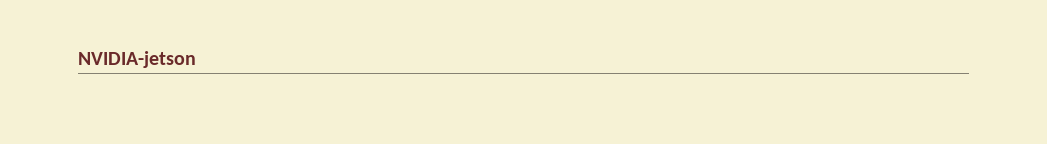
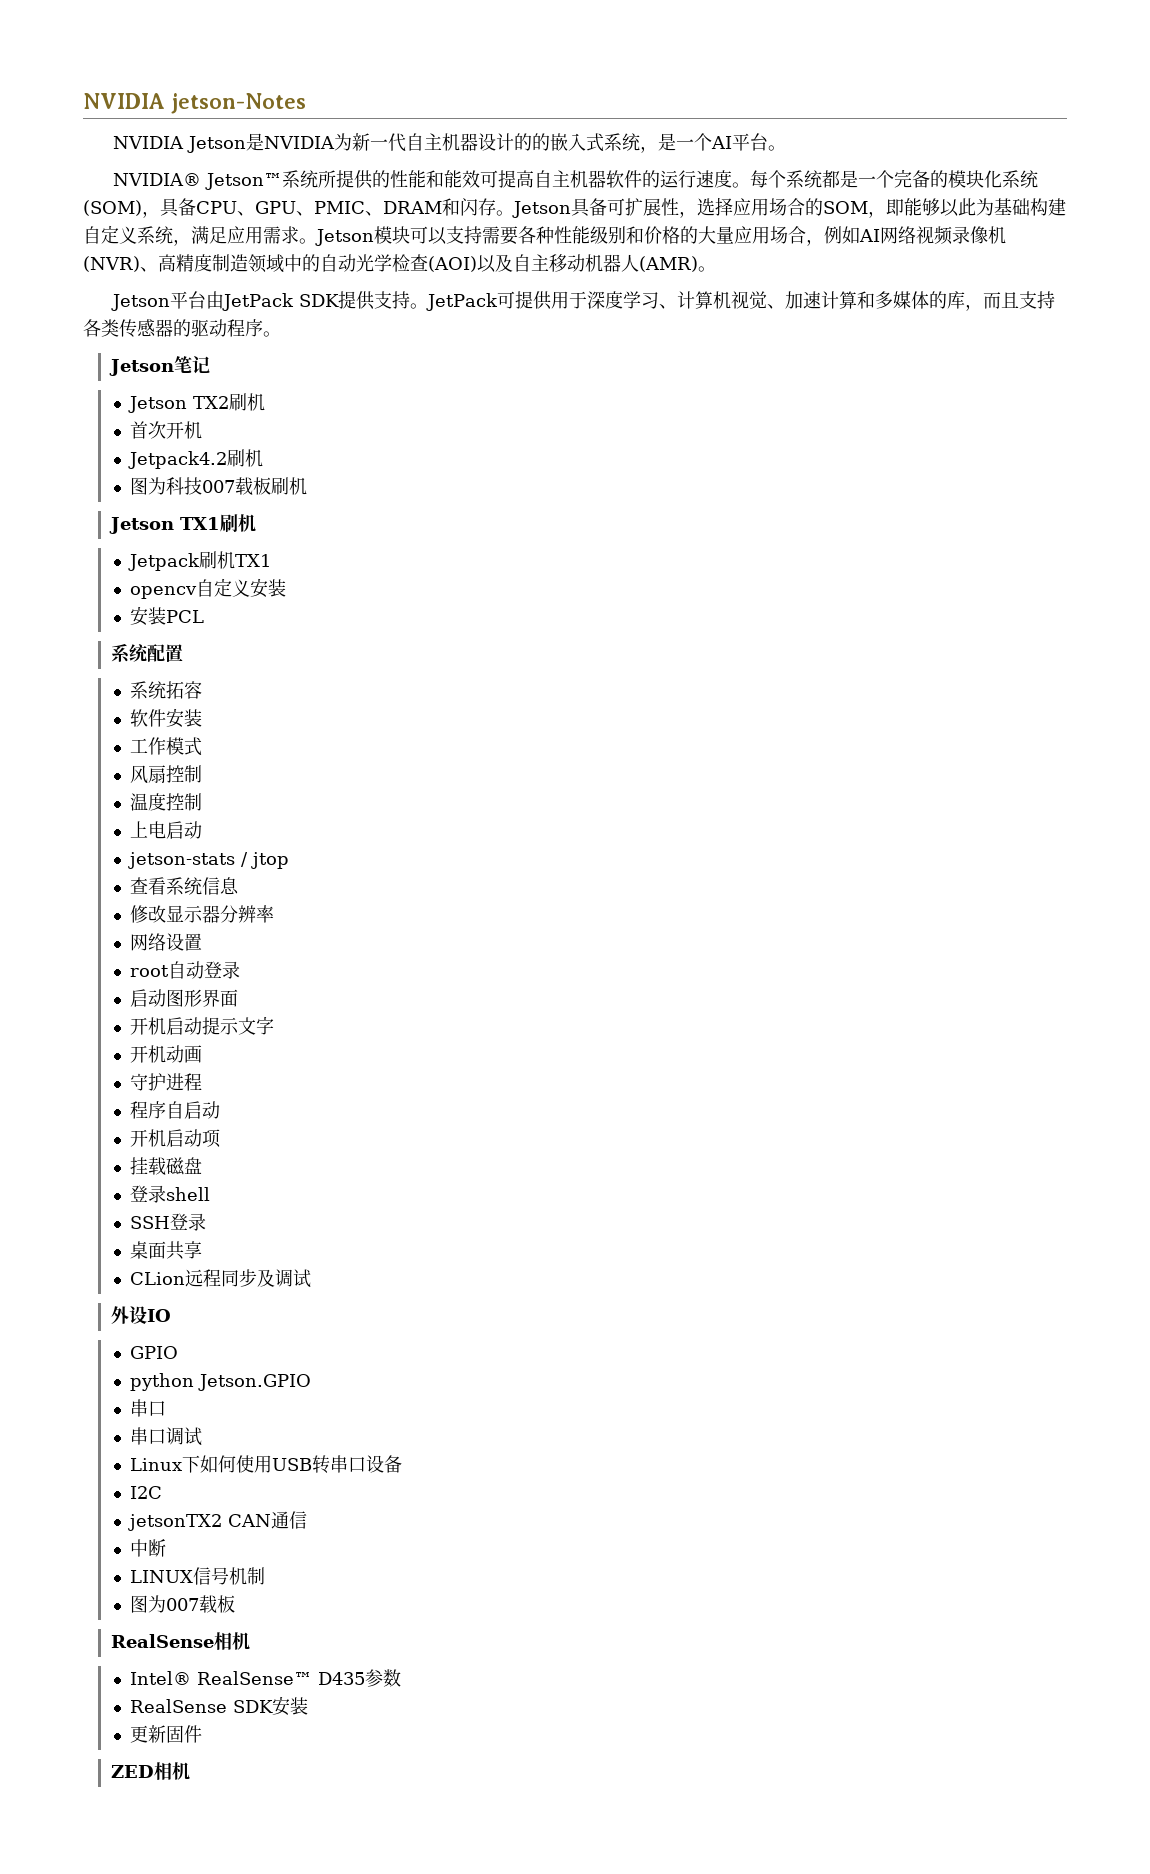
[78,51,196,68] NVIDIA-jetson -> [83,93,306,114] [112,133,786,153] [112,169,1038,190] [83,197,1066,218] [83,225,1006,246] [83,254,716,273] [110,291,1055,311] [83,319,281,338] [108,356,210,376] [128,393,266,413] [130,421,203,439] [128,449,264,469] [130,477,308,495] [108,514,256,534] [128,551,272,571] [130,578,287,599] [130,606,205,626] [110,643,183,663] [130,681,203,699] [130,708,203,728] [130,737,203,756] [130,765,203,784] [130,793,203,811] [130,821,203,839] [128,852,290,869] [130,877,240,895] [130,905,275,923] [130,933,203,951] [130,961,241,979] [130,989,239,1007] [130,1016,275,1035] [130,1045,203,1063] [130,1073,203,1091] [130,1101,221,1119] [130,1129,222,1148] [130,1157,203,1176] [130,1185,211,1203] [130,1213,207,1231] [130,1241,203,1260] [130,1269,312,1288] [110,1306,171,1324] [130,1346,179,1359] [130,1373,312,1391] [130,1399,167,1417] [130,1427,203,1446] [130,1455,403,1474] [130,1486,163,1499] [128,1511,308,1531] [130,1539,167,1557] [130,1567,266,1585] [130,1595,236,1613] [110,1632,250,1650] [130,1669,402,1687] [130,1696,309,1716] [130,1725,203,1743] [110,1762,190,1780] NVIDIA jetson-Notes // NVIDIA Jetson是NVIDIA为新一代自主机器设计的的嵌入式系统，是一个AI平台。 // NVIDIA® Jetson™系统所提供的性能和能效可提高自主机器软件的运行速度。每个系统都是一个完备的模块化系统(SOM)，具备CPU、GPU、PMIC、DRAM和闪存。Jetson具备可扩展性，选择应用场合的SOM，即能够以此为基础构建自定义系统，满足应用需求。Jetson模块可以支持需要各种性能级别和价格的大量应用场合，例如AI网络视频录像机(NVR)、高精度制造领域中的自动光学检查(AOI)以及自主移动机器人(AMR)。 // Jetson平台由JetPack SDK提供支持。JetPack可提供用于深度学习、计算机视觉、加速计算和多媒体的库，而且支持各类传感器的驱动程序。 // Jetson笔记 // Jetson TX2刷机 // 首次开机 // Jetpack4.2刷机 // 图为科技007载板刷机 // Jetson TX1刷机 // Jetpack刷机TX1 // opencv自定义安装 // 安装PCL // 系统配置 // 系统拓容 // 软件安装 // 工作模式 // 风扇控制 // 温度控制 // 上电启动 // jetson-stats / jtop // 查看系统信息 // 修改显示器分辨率 // 网络设置 // root自动登录 // 启动图形界面 // 开机启动提示文字 // 开机动画 // 守护进程 // 程序自启动 // 开机启动项 // 挂载磁盘 // 登录shell // SSH登录 // 桌面共享 // CLion远程同步及调试 // 外设IO // GPIO // python Jetson.GPIO // 串口 // 串口调试 // Linux下如何使用USB转串口设备 // I2C // jetsonTX2 CAN通信 // 中断 // LINUX信号机制 // 图为007载板 // RealSense相机 // Intel® RealSense™ D435参数 // RealSense SDK安装 // 更新固件 // ZED相机

